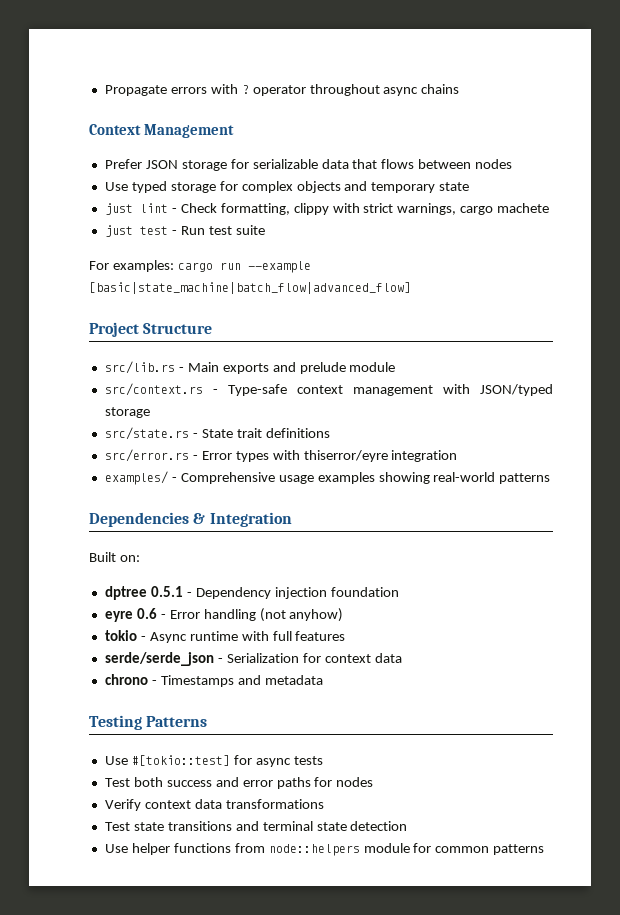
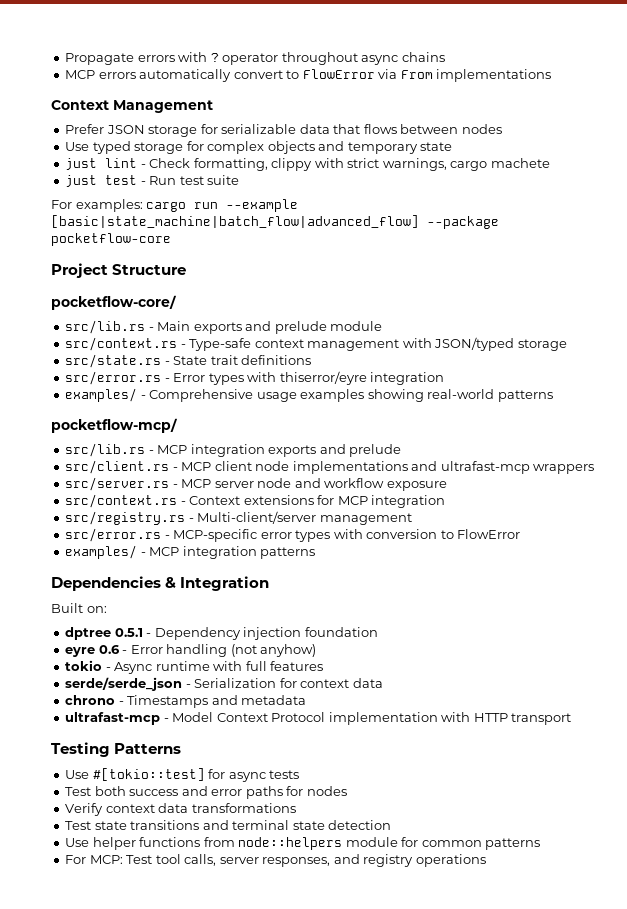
(460, 89) none -> [65,69,552,82] // MCP errors automatically convert to FlowError via From implementations
(411, 288) none -> [427,216,499,229] [51,233,171,246] --package pocketflow-core
(213, 328) none -> [51,295,177,310] // pocketflow-core/
(551, 478) none -> [51,418,178,433] [65,443,402,457] [65,460,595,474] [65,477,447,491] [65,494,446,508] [65,511,412,525] [65,528,521,542] [65,545,316,559] // pocketflow-mcp/ // src/lib.rs - MCP integration exports and prelude // src/client.rs - MCP client node implementations and ultrafast-mcp wrappers // src/server.rs - MCP server node and workflow exposure // src/context.rs - Context extensions for MCP integration // src/registry.rs - Multi-client/server management // src/error.rs - MCP-specific error types with conversion to FlowError // examples/ - MCP integration patterns
(323, 680) none -> [65,712,572,725] // ultrafast-mcp - Model Context Protocol implementation with HTTP transport
(545, 849) none -> [65,854,486,867] // For MCP: Test tool calls, server responses, and registry operations

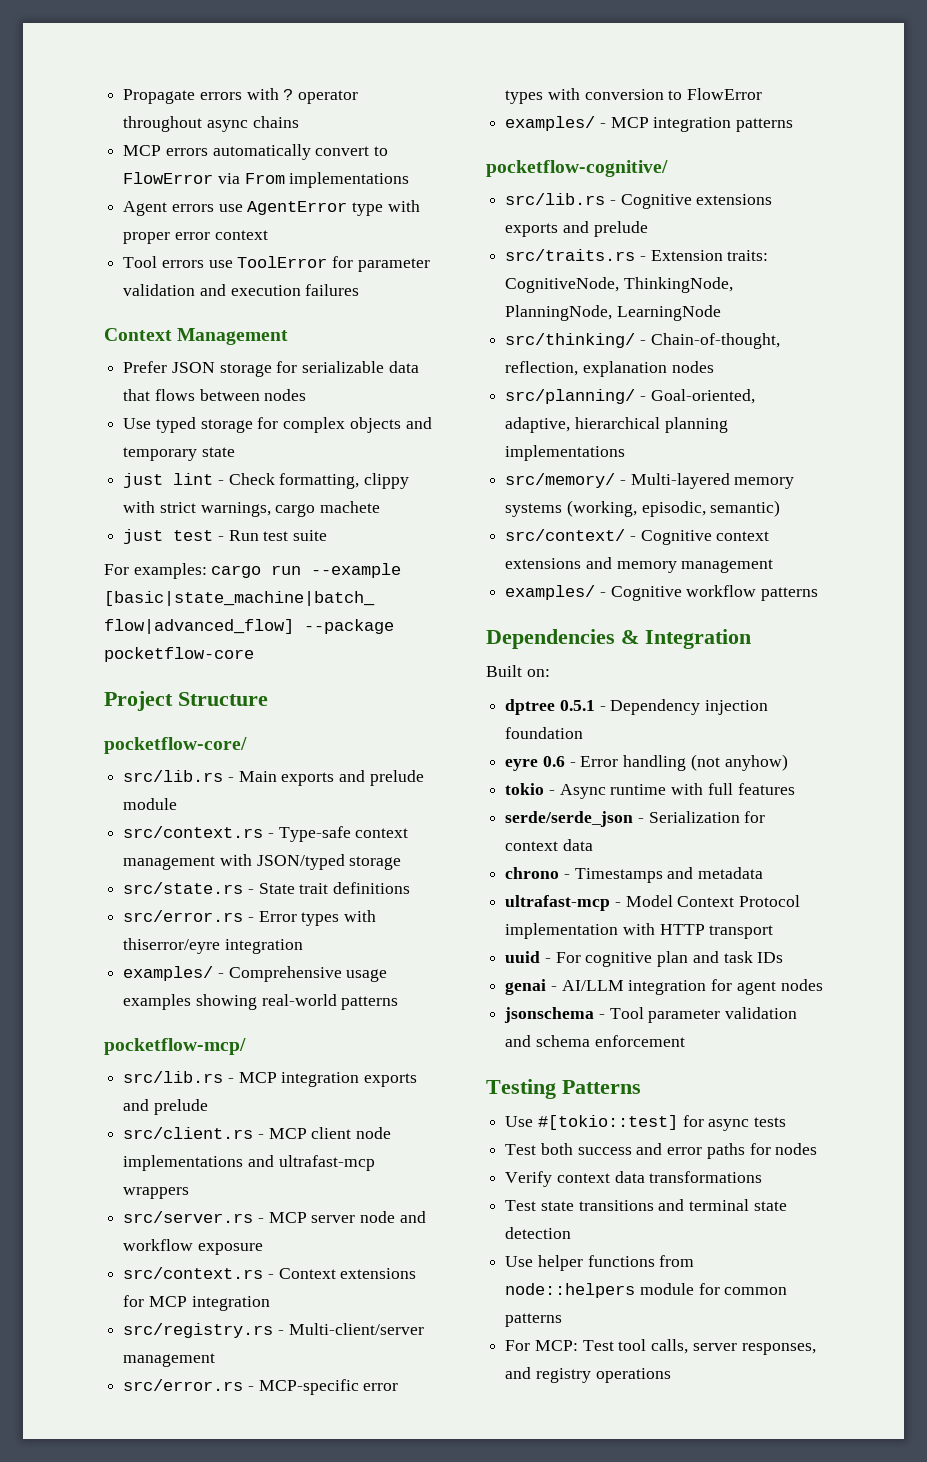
(552, 75) none -> [123,200,420,216] [123,230,268,244] [123,256,430,272] [123,284,360,296] // Agent errors use AgentError type with proper error context // Tool errors use ToolError for parameter validation and execution failures
(316, 553) none -> [486,160,668,177] [505,193,773,209] [505,221,648,237] [505,249,769,261] [505,277,733,293] [505,305,721,321] [505,333,780,349] [505,361,714,377] [505,389,755,404] [505,417,728,433] [505,445,626,461] [505,473,795,489] [505,500,781,517] [505,529,770,545] [505,557,774,573] [505,585,819,601] // pocketflow-cognitive/ // src/lib.rs - Cognitive extensions exports and prelude // src/traits.rs - Extension traits: CognitiveNode, ThinkingNode, PlanningNode, LearningNode // src/thinking/ - Chain-of-thought, reflection, explanation nodes // src/planning/ - Goal-oriented, adaptive, hierarchical planning implementations // src/memory/ - Multi-layered memory systems (working, episodic, semantic) // src/context/ - Cognitive context extensions and memory management // examples/ - Cognitive workflow patterns
(572, 719) none -> [505,951,784,967] [505,979,823,995] [504,1007,798,1023] [505,1035,685,1047] // uuid - For cognitive plan and task IDs // genai - AI/LLM integration for agent nodes // jsonschema - Tool parameter validation and schema enforcement

